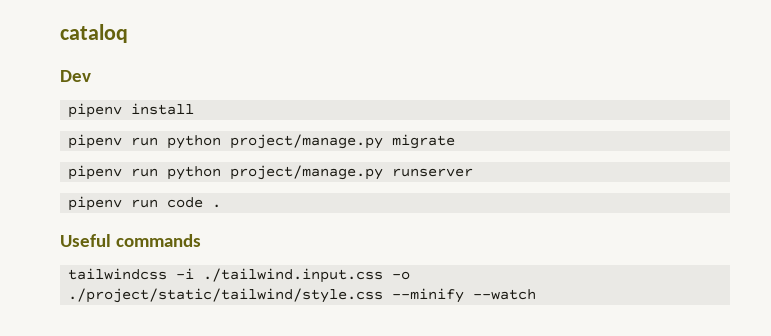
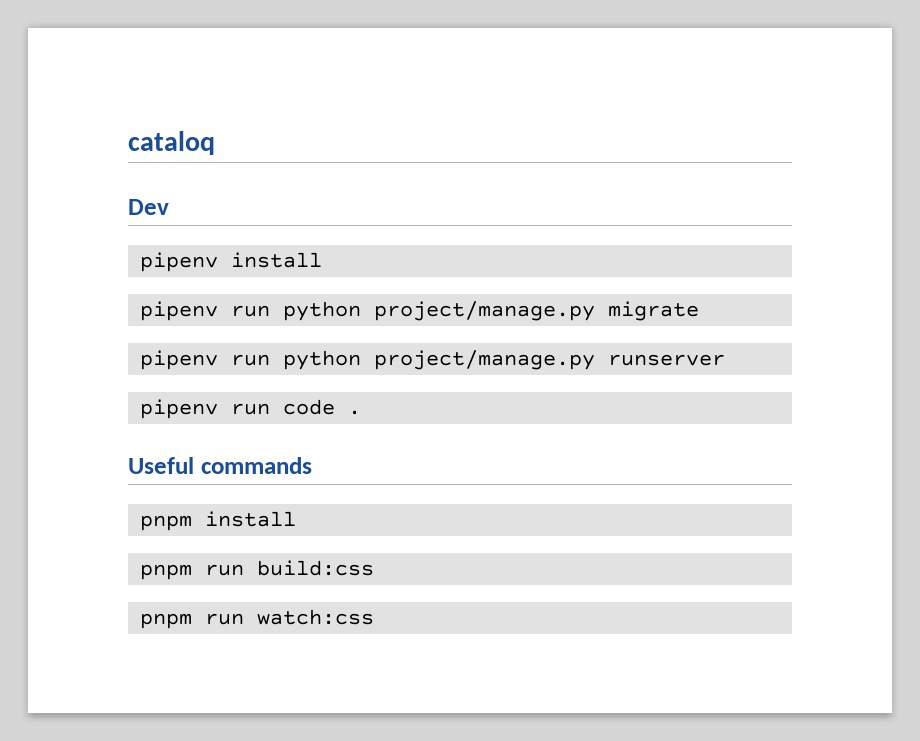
[67,268,410,283] [67,288,536,303] tailwindcss -i ./tailwind.input.css -o ./project/static/tailwind/style.css --minify --watch -> [140,511,296,531] [140,560,374,580] [140,609,374,629] pnpm install // pnpm run build:css // pnpm run watch:css

